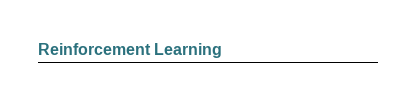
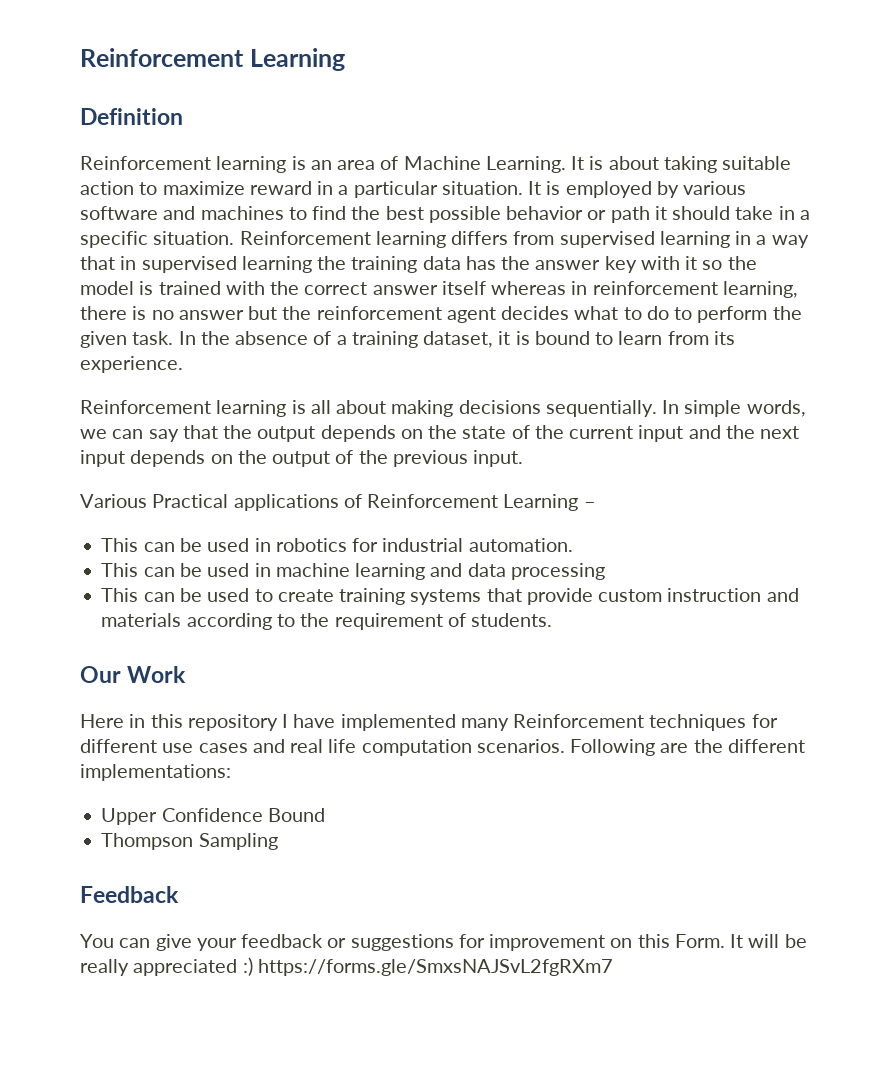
[38,43,223,58] Reinforcement Learning -> [80,48,345,71] [80,108,183,125] [80,156,792,173] [80,181,747,198] [80,206,810,223] [80,231,809,248] [80,256,757,273] [80,281,798,298] [80,306,802,323] [80,331,735,348] [80,356,183,373] [80,400,806,417] [80,425,800,442] [80,450,524,467] [80,494,596,511] [101,538,573,552] [101,563,605,580] [101,588,799,605] [101,613,553,630] [80,666,187,683] [80,714,778,731] [80,739,805,756] [80,764,231,781] [101,808,325,825] [101,833,278,850] [80,886,179,903] [80,934,807,951] [80,957,613,976] Reinforcement Learning // Definition // Reinforcement learning is an area of Machine Learning. It is about taking suitable action to maximize reward in a particular situation. It is employed by various software and machines to find the best possible behavior or path it should take in a specific situation. Reinforcement learning differs from supervised learning in a way that in supervised learning the training data has the answer key with it so the model is trained with the correct answer itself whereas in reinforcement learning, there is no answer but the reinforcement agent decides what to do to perform the given task. In the absence of a training dataset, it is bound to learn from its experience. // Reinforcement learning is all about making decisions sequentially. In simple words, we can say that the output depends on the state of the current input and the next input depends on the output of the previous input. // Various Practical applications of Reinforcement Learning – // This can be used in robotics for industrial automation. // This can be used in machine learning and data processing // This can be used to create training systems that provide custom instruction and materials according to the requirement of students. // Our Work // Here in this repository I have implemented many Reinforcement techniques for different use cases and real life computation scenarios. Following are the different implementations: // Upper Confidence Bound // Thompson Sampling // Feedback // You can give your feedback or suggestions for improvement on this Form. It will be really appreciated :) https://forms.gle/SmxsNAJSvL2fgRXm7

